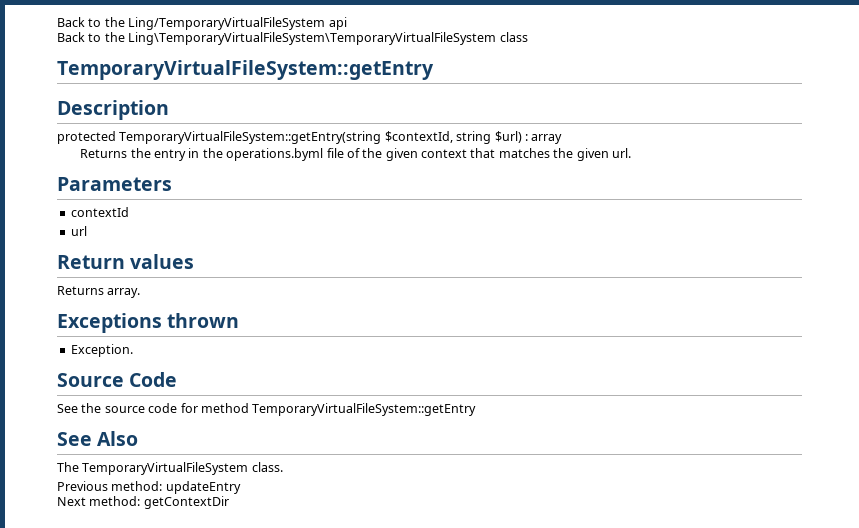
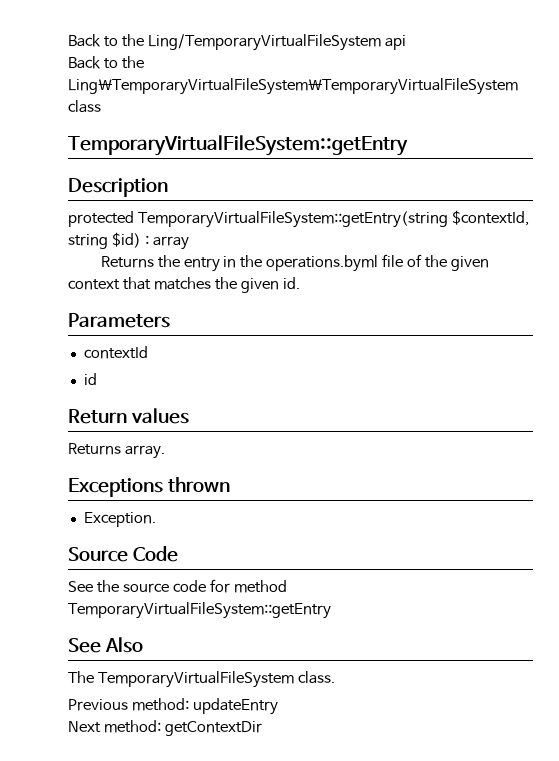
[494,131,522,143] $url) -> [111,232,141,248] $id)
[611,148,631,158] url. -> [282,277,300,289] id.
[70,226,87,236] url -> [83,373,97,385] id

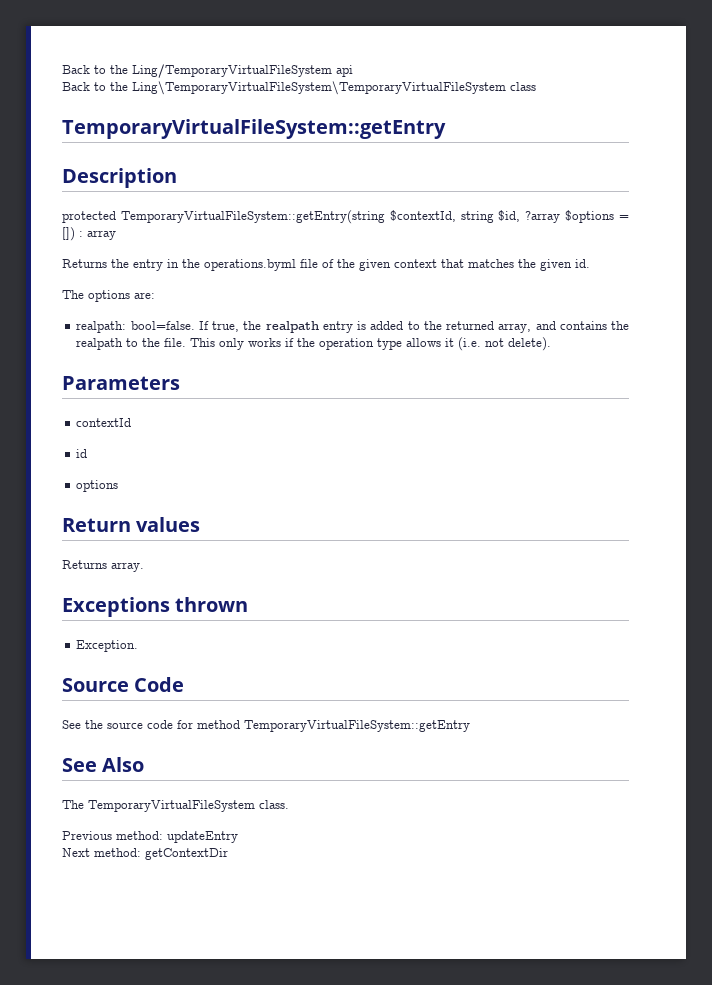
[111,232,141,248] $id) -> [498,210,629,223] [62,227,75,241] $id, ?array $options = [])
(300, 283) none -> [62,290,155,302] [76,321,629,333] [76,337,552,351] // The options are: // realpath: bool=false. If true, the realpath entry is added to the returned array, and contains the realpath to the file. This only works if the operation type allows it (i.e. not delete).
(97, 379) none -> [76,480,119,492] // options

